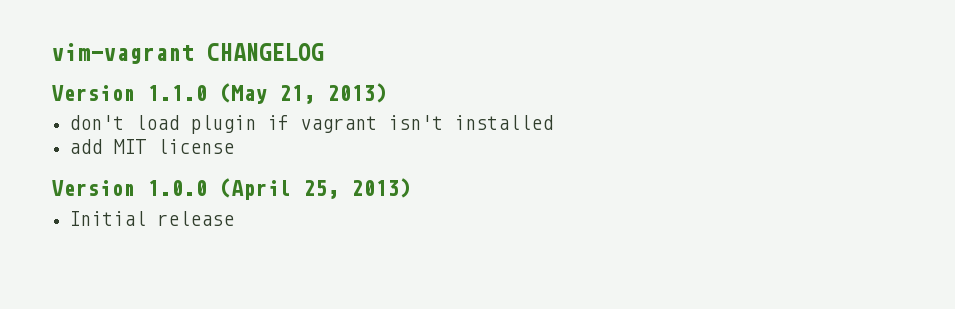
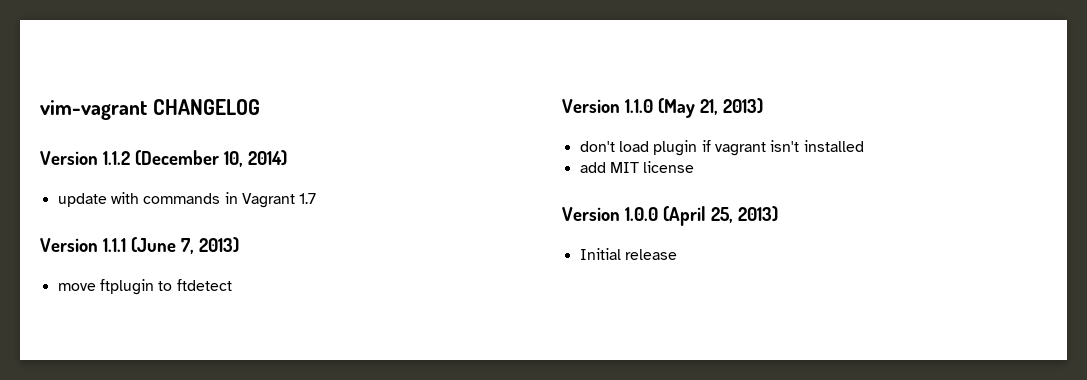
(324, 52) none -> [40,150,287,167] [57,192,317,208] [40,237,239,254] [57,279,232,295] // Version 1.1.2 (December 10, 2014) // update with commands in Vagrant 1.7 // Version 1.1.1 (June 7, 2013) // move ftplugin to ftdetect

